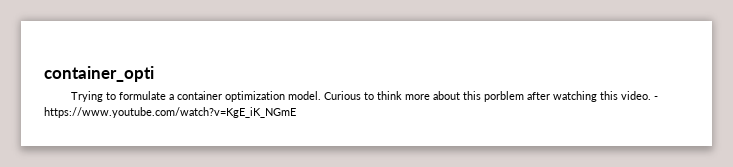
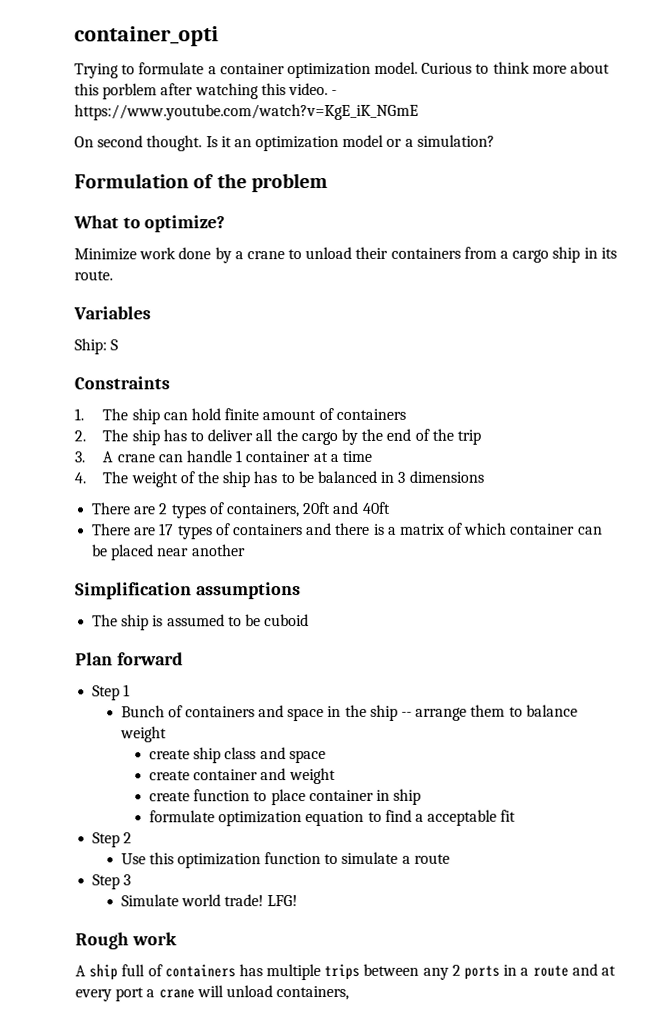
(296, 112) none -> [74,134,495,152] [74,173,328,193] [73,215,226,233] [74,246,617,264] [74,270,113,281] [73,306,151,320] [74,338,119,355] [74,376,170,390] [74,407,406,425] [74,428,481,446] [74,450,372,463] [74,470,484,488] [91,501,390,519] [92,522,603,540] [92,544,246,561] [75,582,301,600] [92,614,310,631] [75,652,183,666] [92,684,131,701] [120,704,578,722] [119,726,167,743] [148,747,326,764] [148,767,336,785] [148,788,422,806] [148,809,517,827] [92,832,133,848] [120,851,450,869] [92,874,132,890] [120,894,299,907] [75,932,177,950] [75,963,616,981] [75,985,350,1002] // On second thought. Is it an optimization model or a simulation? // Formulation of the problem // What to optimize? // Minimize work done by a crane to unload their containers from a cargo ship in its route. // Variables // Ship: S // Constraints // 1. The ship can hold finite amount of containers // 2. The ship has to deliver all the cargo by the end of the trip // 3. A crane can handle 1 container at a time // 4. The weight of the ship has to be balanced in 3 dimensions // There are 2 types of containers, 20ft and 40ft // There are 17 types of containers and there is a matrix of which container can be placed near another // Simplification assumptions // The ship is assumed to be cuboid // Plan forward // Step 1 // Bunch of containers and space in the ship -- arrange them to balance weight // create ship class and space // create container and weight // create function to place container in ship // formulate optimization equation to find a acceptable fit // Step 2 // Use this optimization function to simulate a route // Step 3 // Simulate world trade! LFG! // Rough work // A ship full of containers has multiple trips between any 2 ports in a route and at every port a crane will unload containers,

